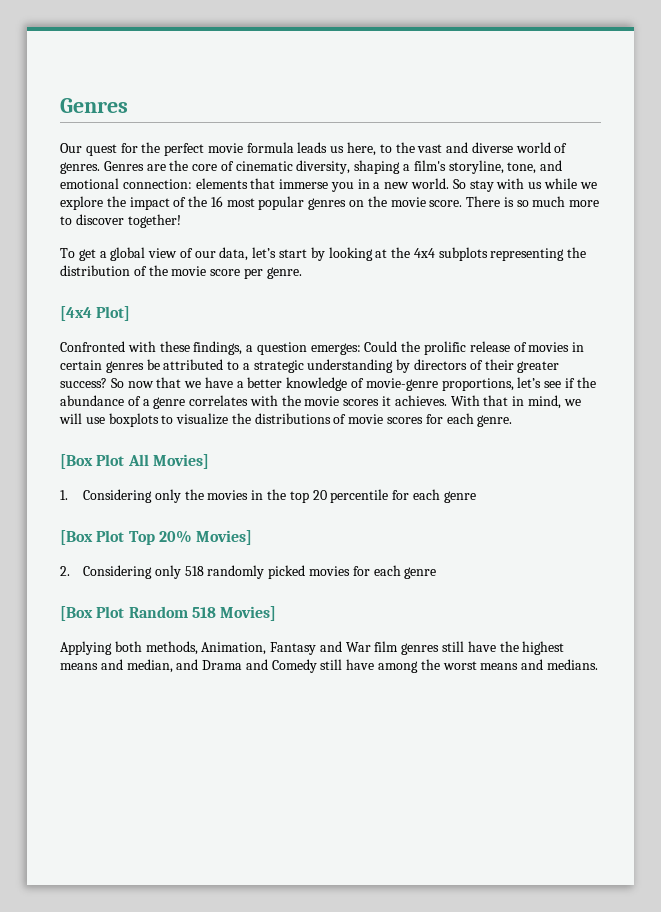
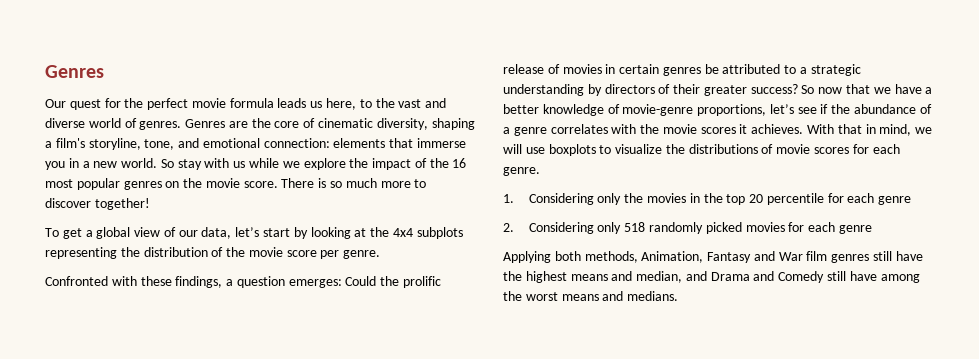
[60,306,131,321] // [4x4 Plot] -> (381, 254) none
[60,454,209,469] // [Box Plot All Movies] -> (540, 171) none
[60,530,253,545] // [Box Plot Top 20% Movies] -> (912, 200) none
[60,606,277,621] // [Box Plot Random 518 Movies] -> (872, 229) none

